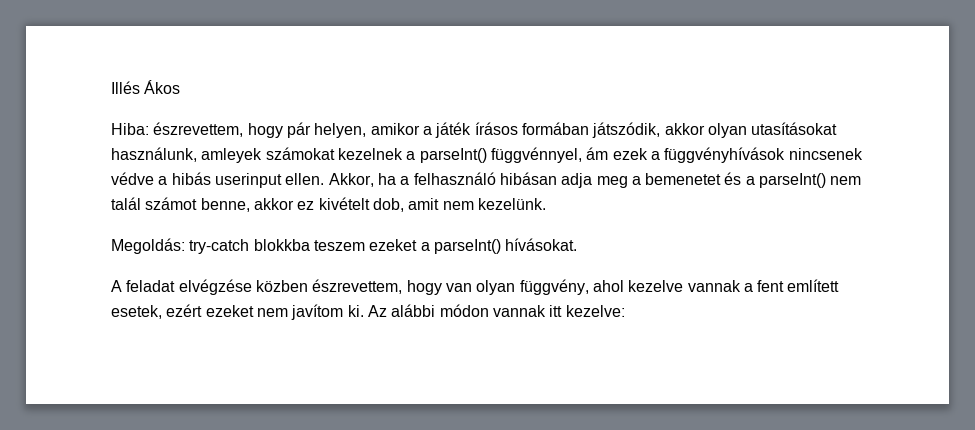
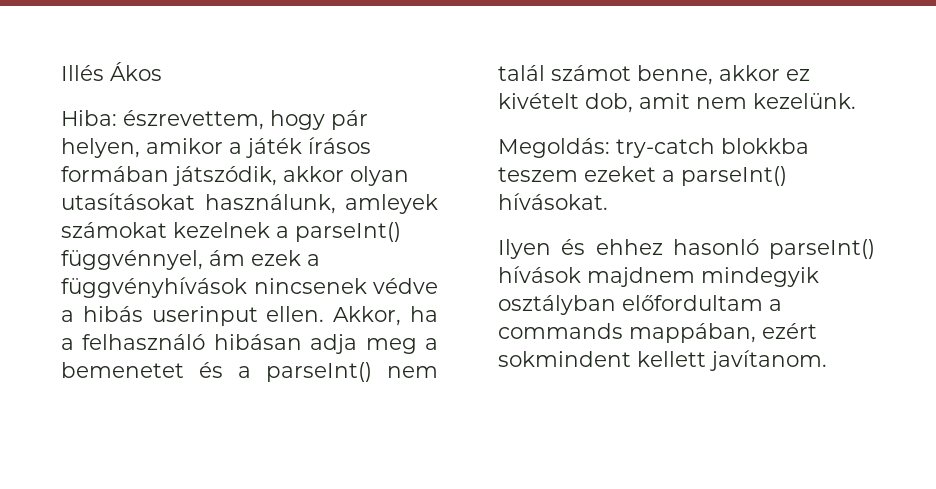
[111,279,840,295] [111,304,625,320] A feladat elvégzése közben észrevettem, hogy van olyan függvény, ahol kezelve vannak a fent említett esetek, ezért ezeket nem javítom ki. Az alábbi módon vannak itt kezelve: -> [498,239,875,259] [498,266,819,287] [498,295,782,315] [498,323,817,343] [498,350,827,371] Ilyen és ehhez hasonló parseInt() hívások majdnem mindegyik osztályban előfordultam a commands mappában, ezért sokmindent kellett javítanom.

